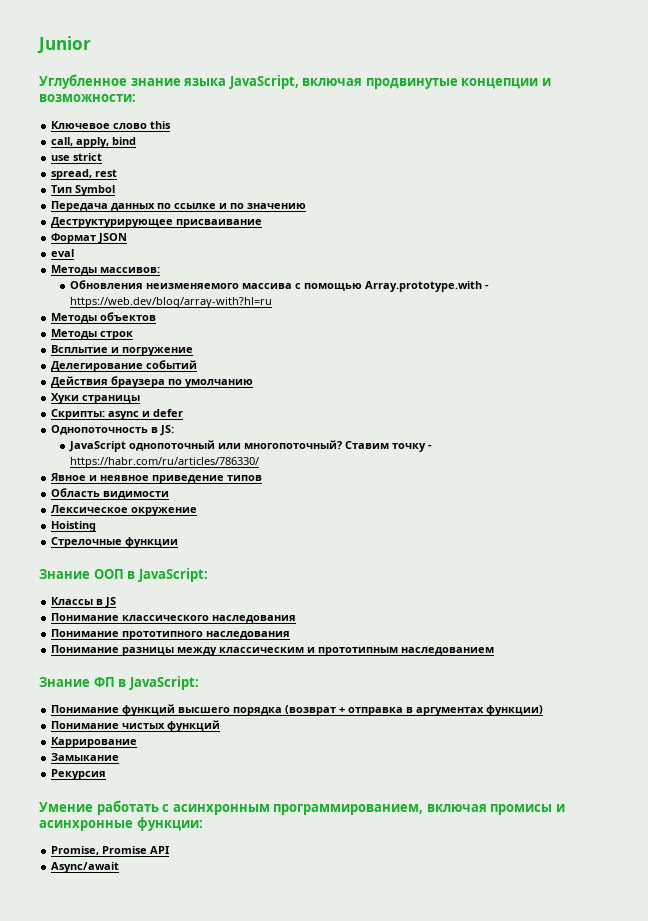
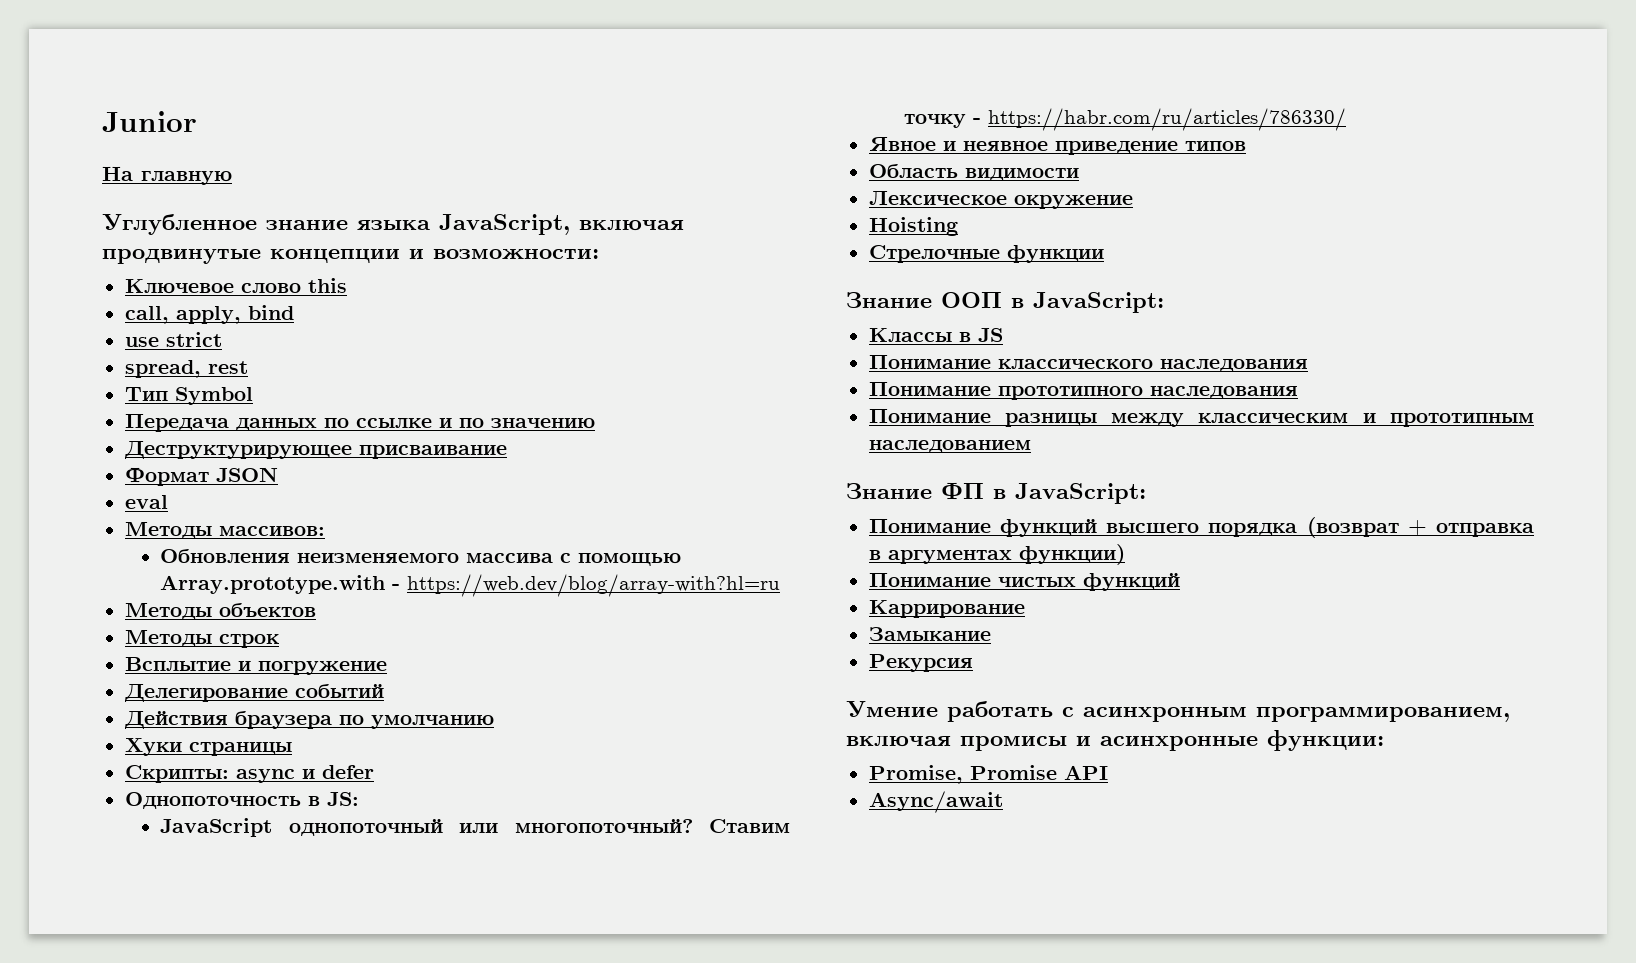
(91, 45) none -> [102,166,232,185] // На главную

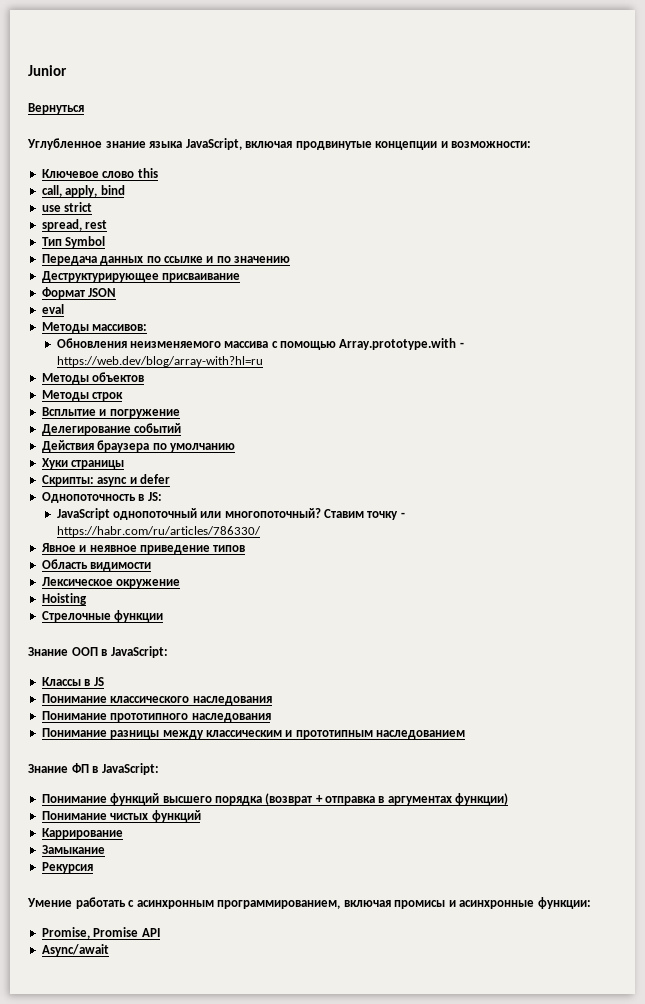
[102,166,232,185] На главную -> [28,103,84,114] Вернуться

